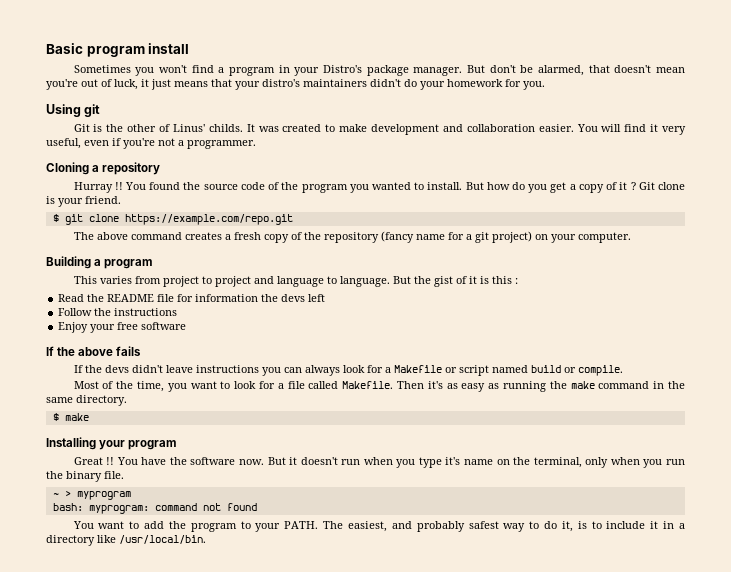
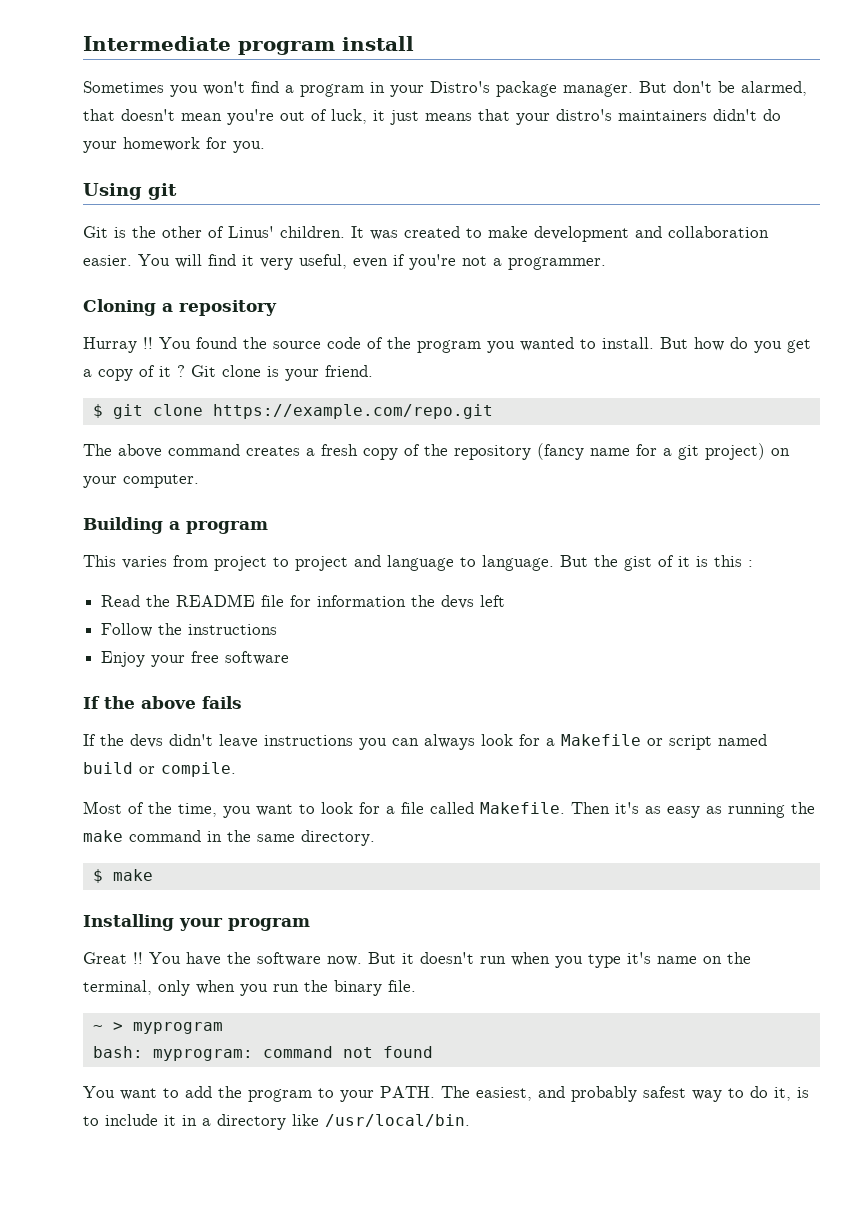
[46,43,83,54] Basic -> [83,36,231,51] Intermediate
[208,124,243,132] childs. -> [280,226,345,238] children.

